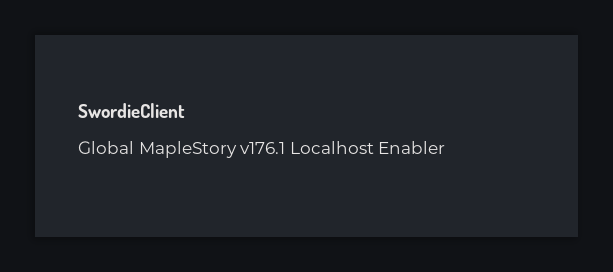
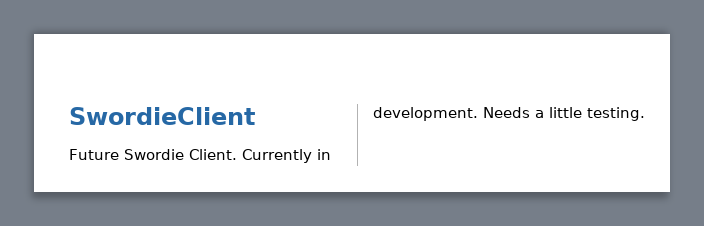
[78,141,446,158] Global MapleStory v176.1 Localhost Enabler -> [69,149,331,163] [373,107,645,121] Future Swordie Client. Currently in development. Needs a little testing.

